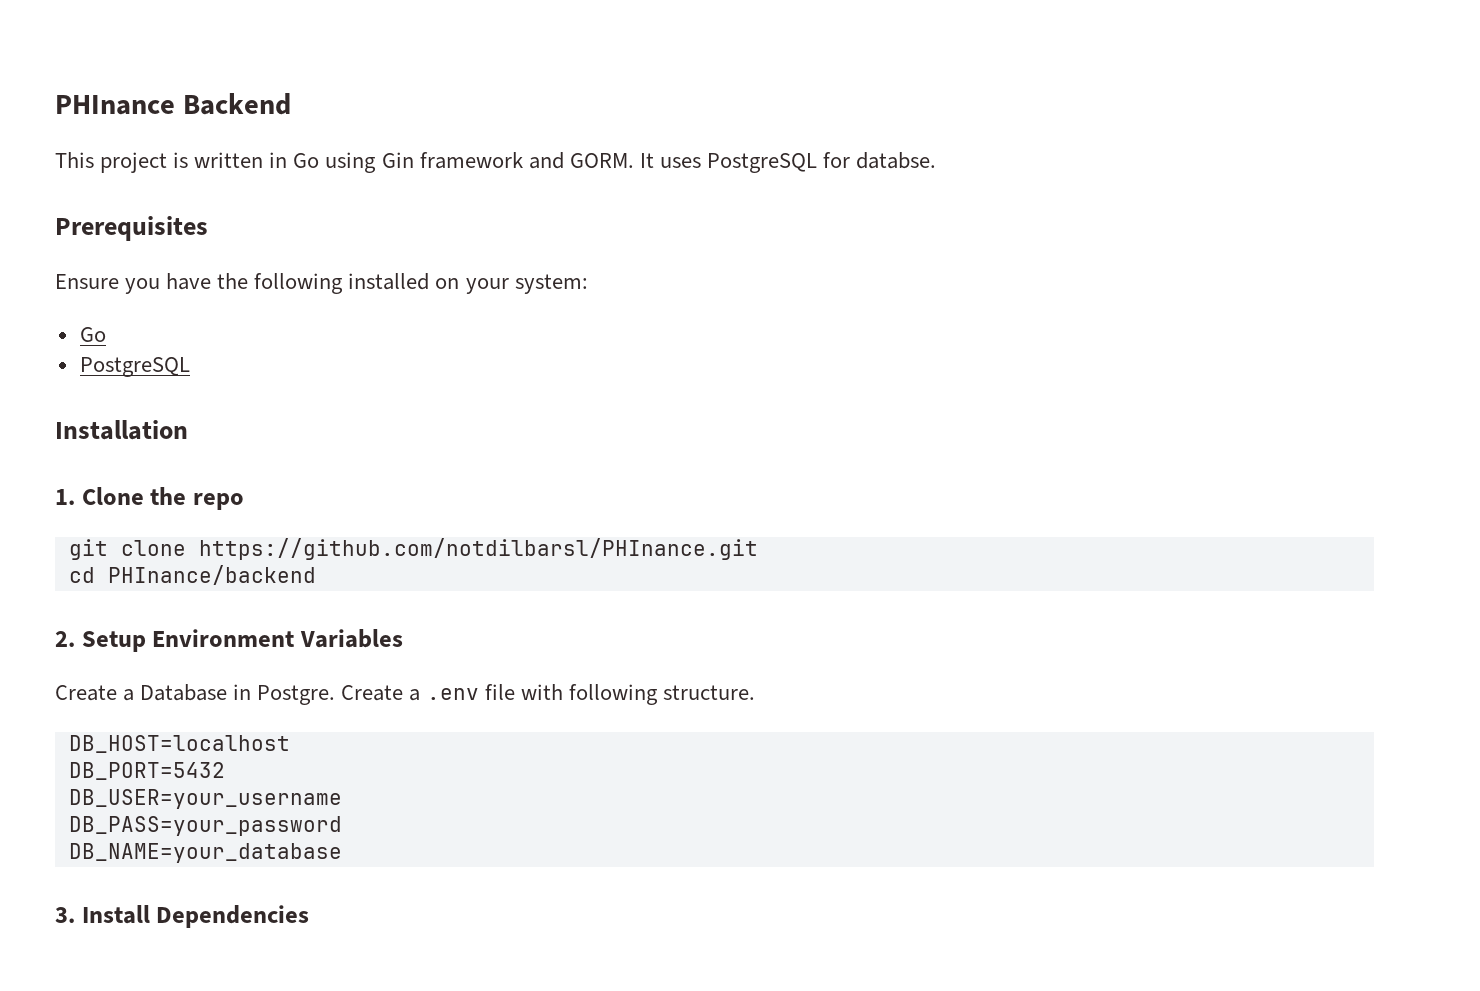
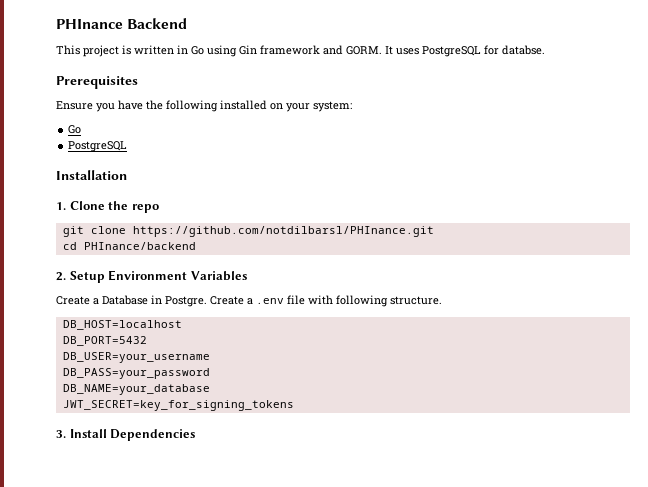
(342, 853) none -> [62,400,294,411] // JWT_SECRET=key_for_signing_tokens

